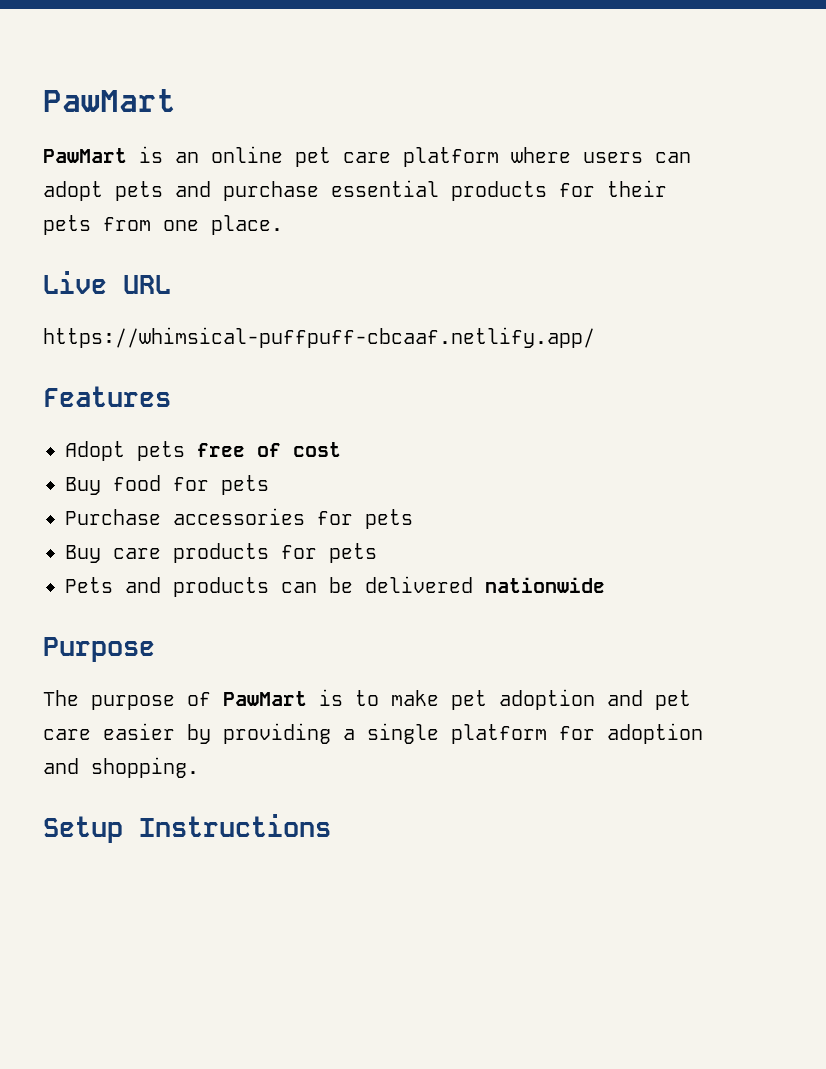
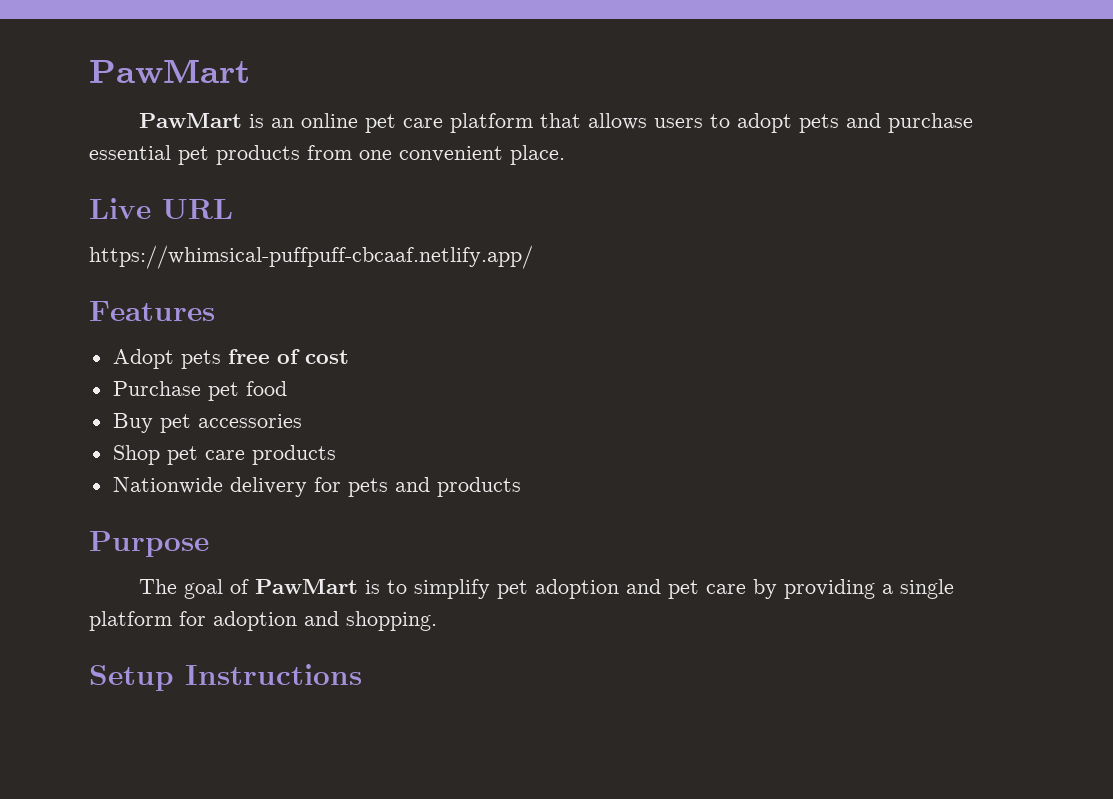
[511,147,691,163] where users can -> [540,113,731,130] that allows users to
[451,180,667,201] [43,215,91,235] products for their pets -> [178,145,300,165] pet products
(199, 225) none -> [399,146,503,162] convenient
[65,475,269,495] [65,508,413,529] [65,543,377,563] [65,576,605,597] Buy food for pets // Purchase accessories for pets // Buy care products for pets // Pets and products can be delivered nationwide -> [112,381,287,401] [112,413,302,433] [112,445,336,465] [112,477,521,497] Purchase pet food // Buy pet accessories // Shop pet care products // Nationwide delivery for pets and products
[91,695,175,710] purpose -> [184,579,224,599] goal
[391,690,439,706] make -> [414,579,491,599] simplify
[103,723,175,740] easier -> (747, 589) none

